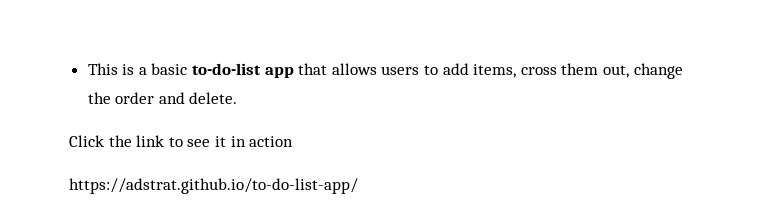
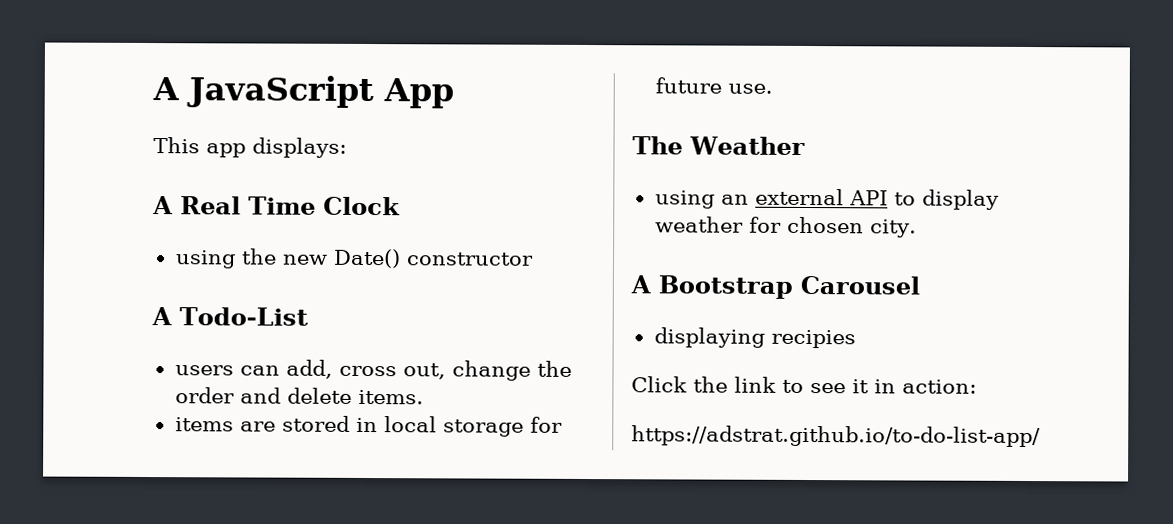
[87,63,599,78] This is a basic to-do-list app that allows users to add items, cross them -> [152,75,454,109] [153,137,347,158] [152,196,401,216] [174,248,534,269] [151,307,308,326] [174,359,397,379] A JavaScript App // This app displays: // A Real Time Clock // using the new Date() constructor // A Todo-List // users can add, cross
[189,92,238,104] delete. -> [286,387,424,405] [174,415,563,437] [654,77,773,94] [632,136,805,155] [654,188,999,210] [654,216,917,238] [630,275,920,299] [653,327,856,349] delete items. // items are stored in local storage for future use. // The Weather // using an external API to display weather for chosen city. // A Bootstrap Carousel // displaying recipies
[249,136,294,147] action -> [902,379,977,394] action:

